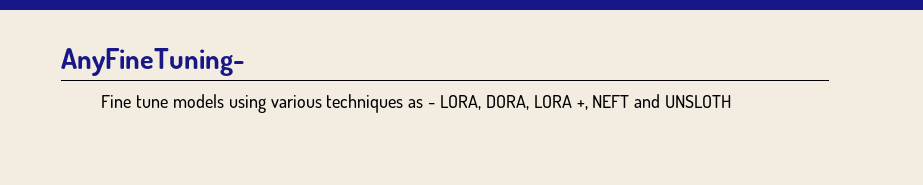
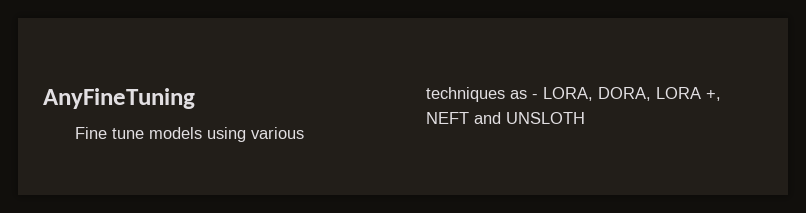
[61,48,245,76] AnyFineTuning- -> [43,88,195,109] AnyFineTuning

